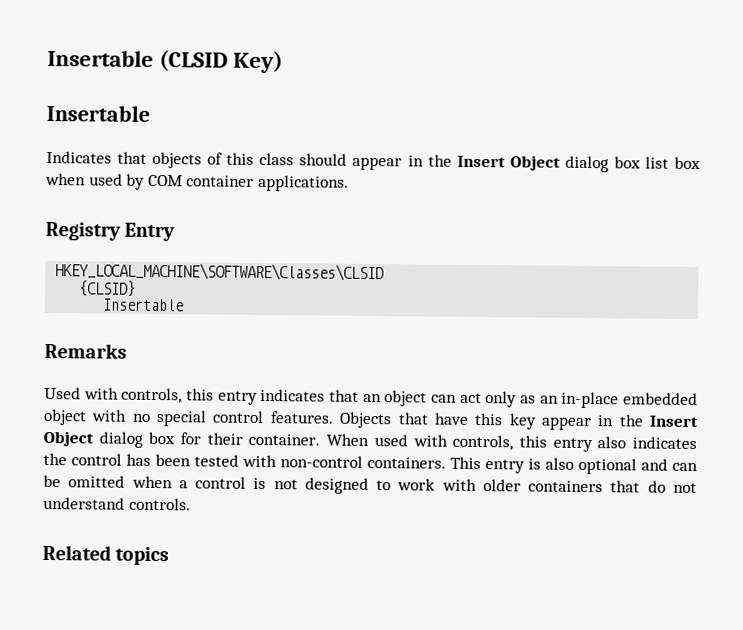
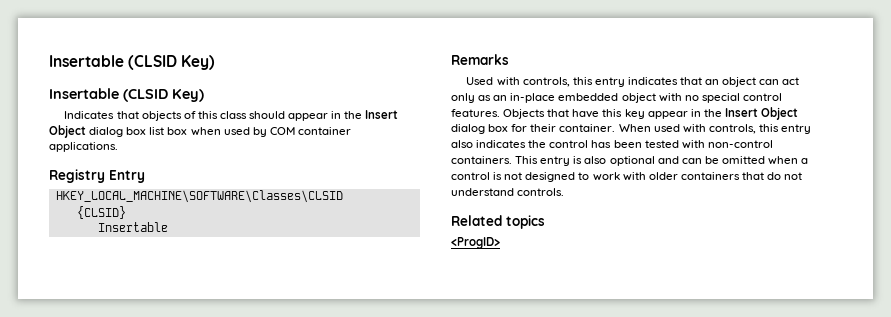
(150, 113) none -> [123,89,204,102] (CLSID Key)
(170, 556) none -> [451,237,500,249] // <ProgID>

